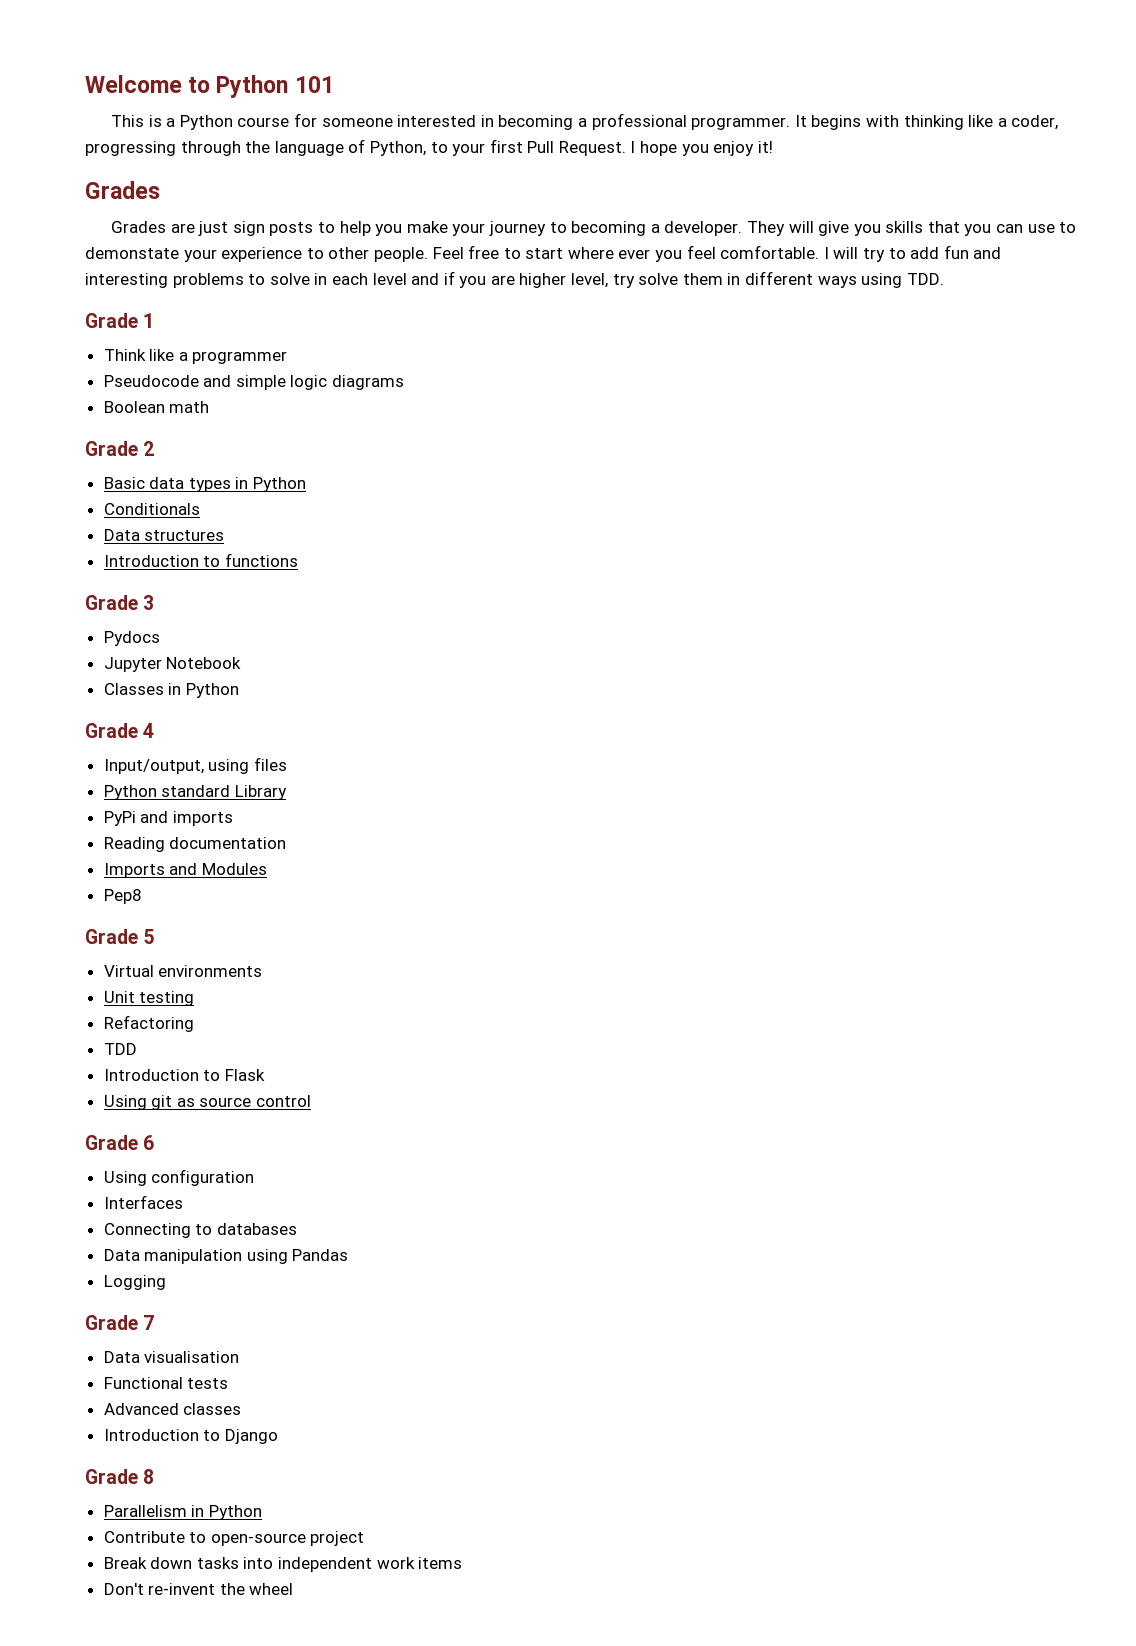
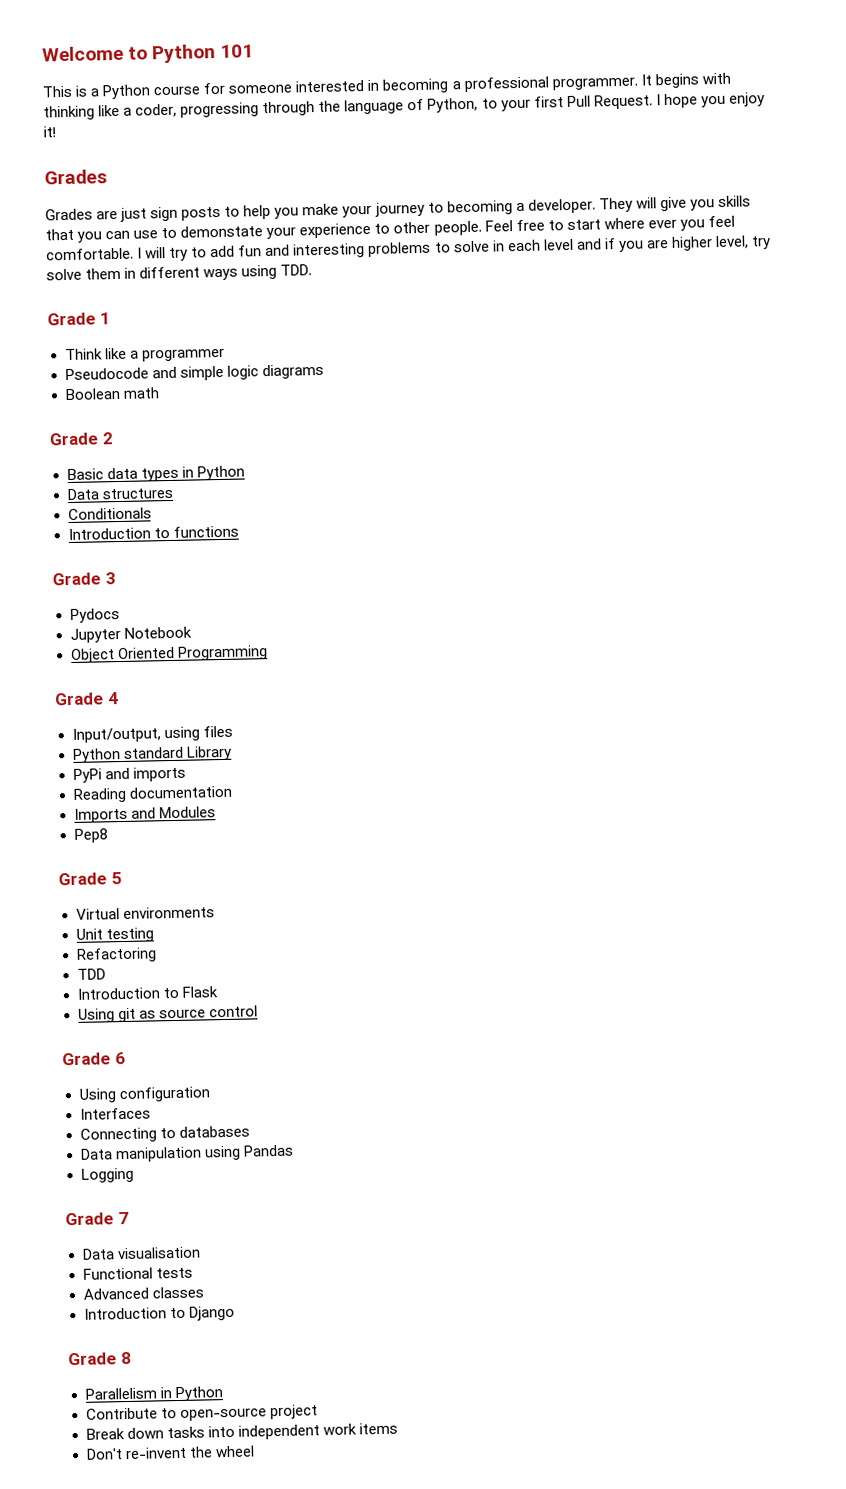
[103,503,200,515] // Conditionals -> (245, 473) none
(225, 535) none -> [67,507,152,521] // Conditionals
[103,683,239,698] Classes in Python -> [70,645,268,664] Object Oriented Programming

